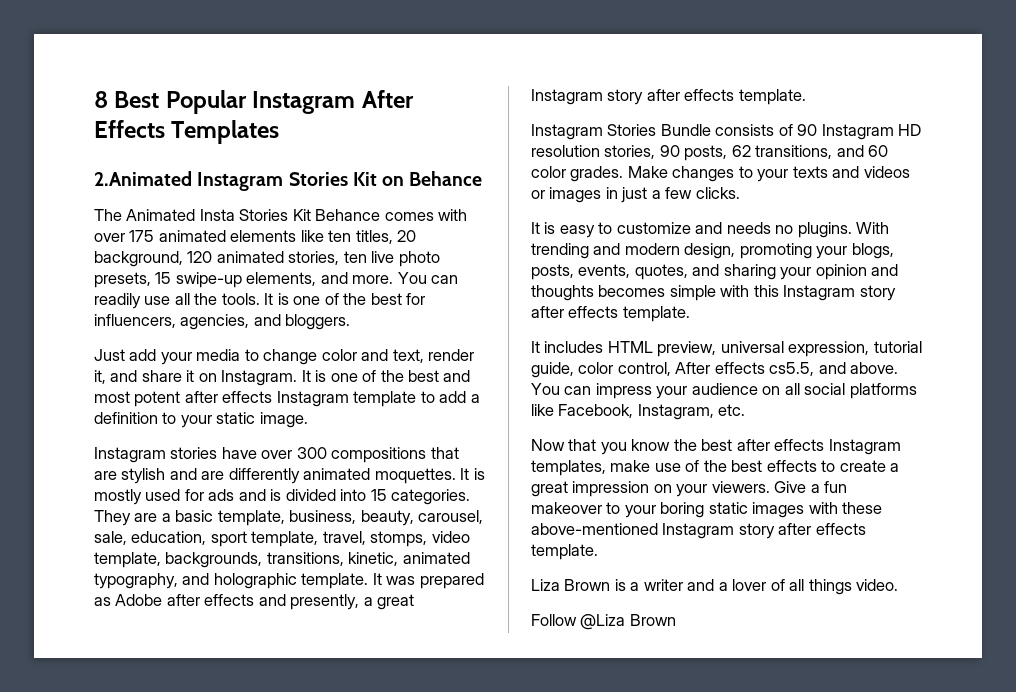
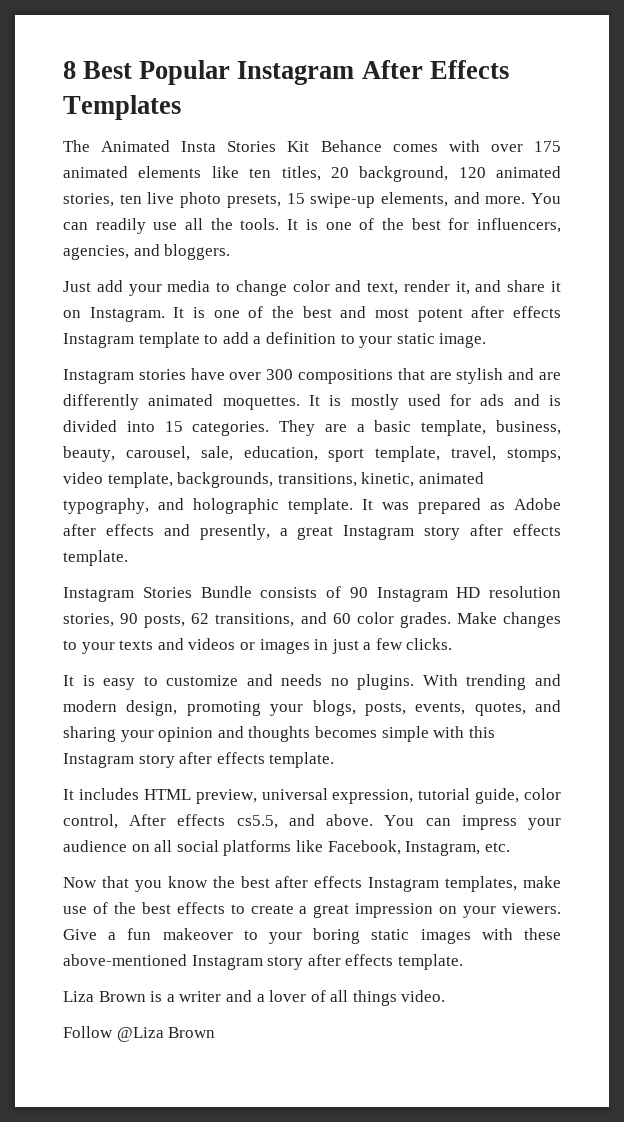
[94,171,483,191] // 2.Animated Instagram Stories Kit on Behance -> (181, 107) none

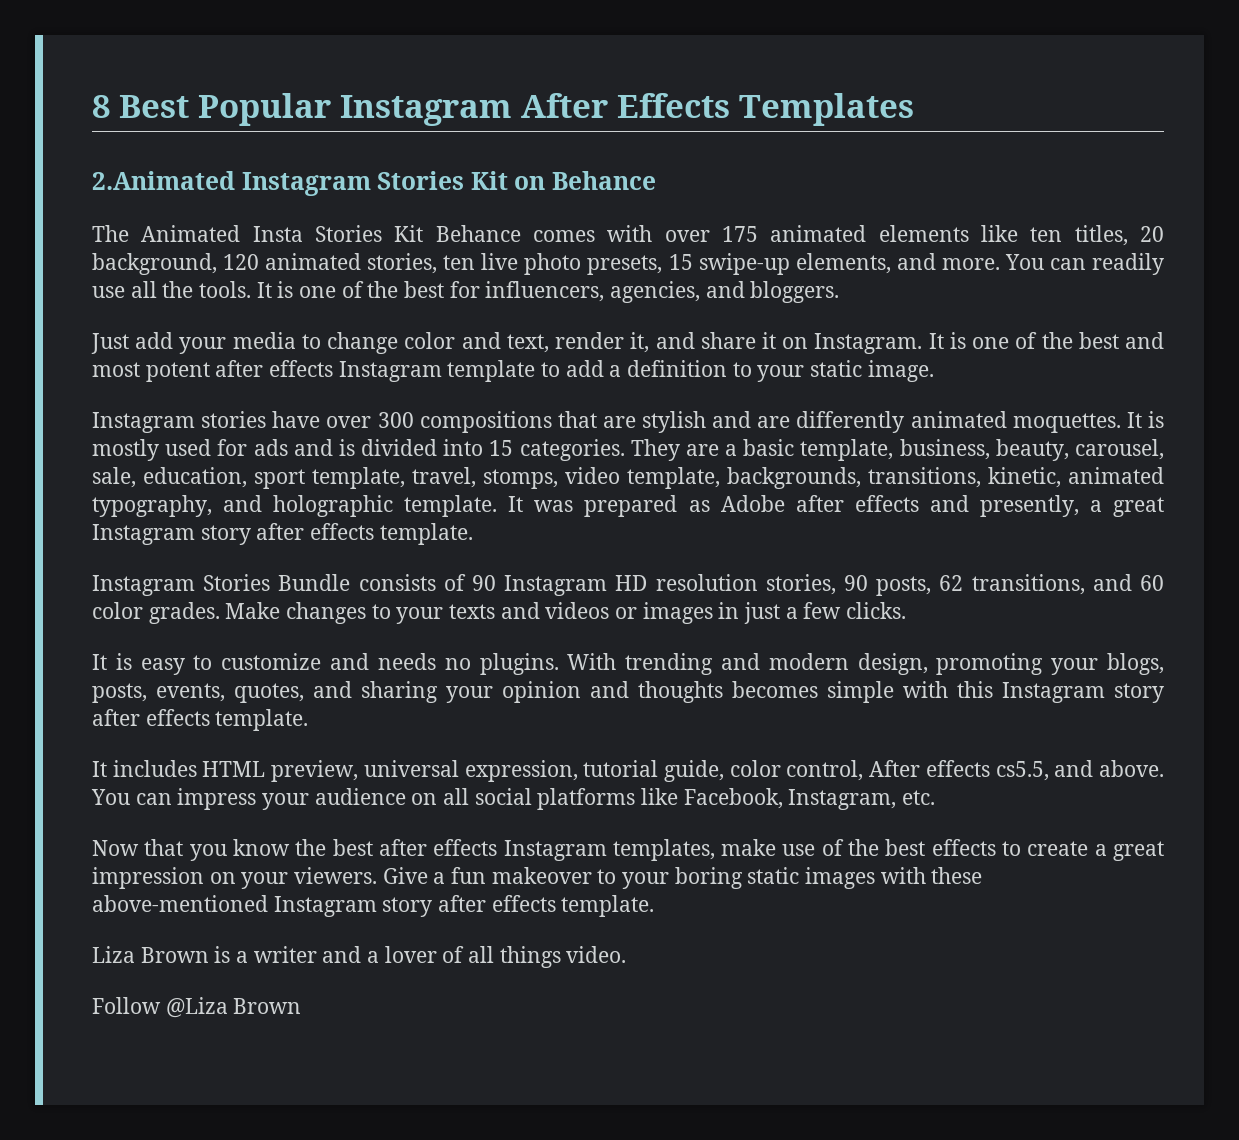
(181, 107) none -> [92,171,657,196] // 2.Animated Instagram Stories Kit on Behance

